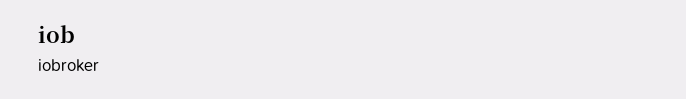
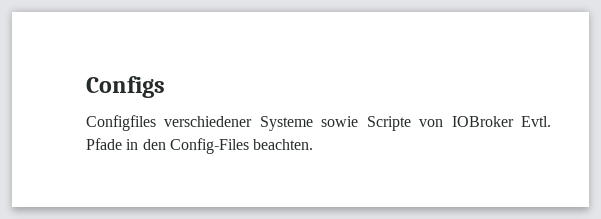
[38,25,75,43] [38,59,99,72] iob // iobroker -> [86,76,165,98] [86,115,551,131] [86,138,314,154] Configs // Configfiles verschiedener Systeme sowie Scripte von IOBroker Evtl. Pfade in den Config-Files beachten.

